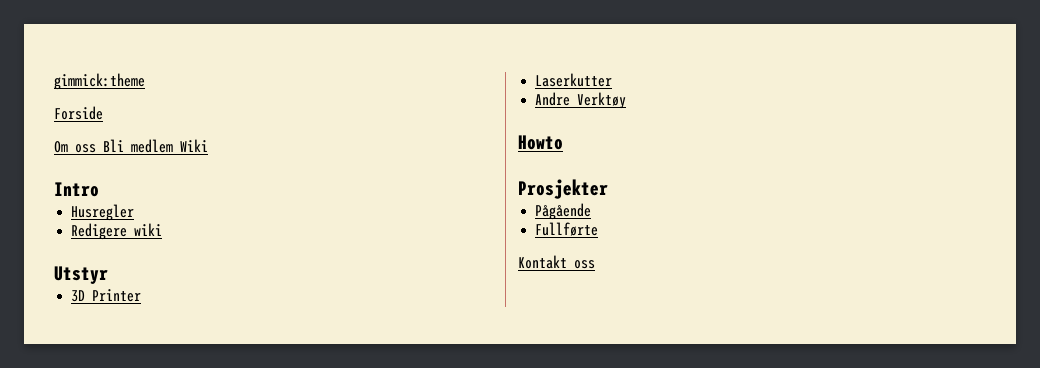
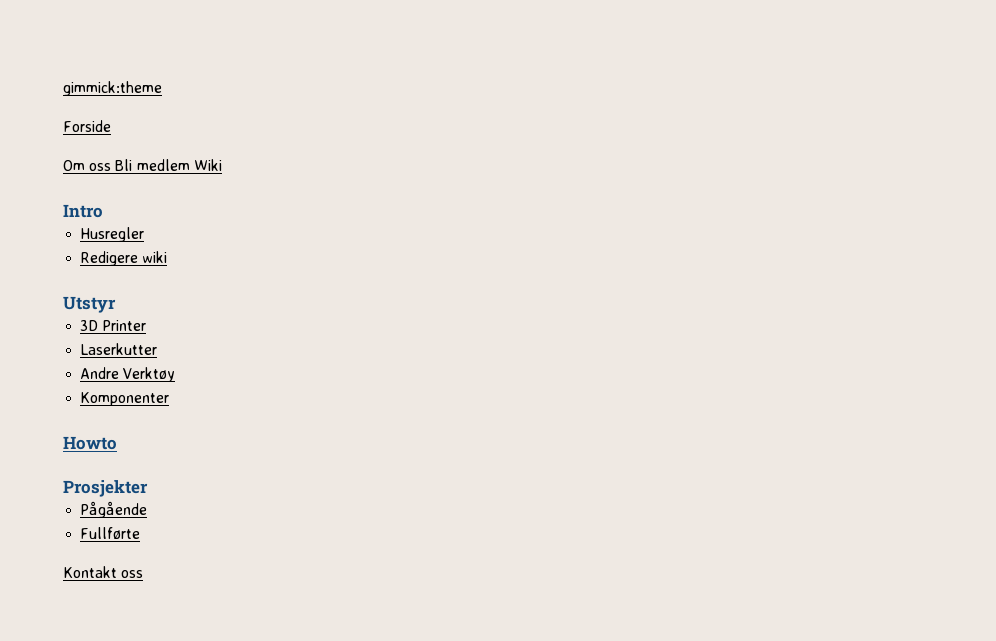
(627, 100) none -> [80,392,170,406] // Komponenter

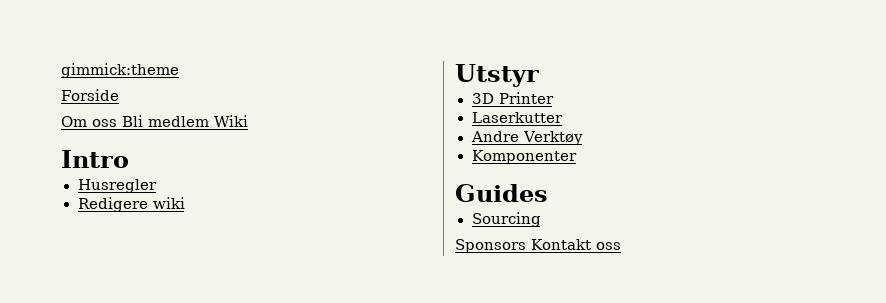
[63,436,117,450] [63,480,148,497] [80,501,148,518] [80,527,141,539] Howto // Prosjekter // Pågående // Fullførte // -> [455,184,548,202] [471,212,541,227] [455,239,526,253] Guides // Sourcing // Sponsors

